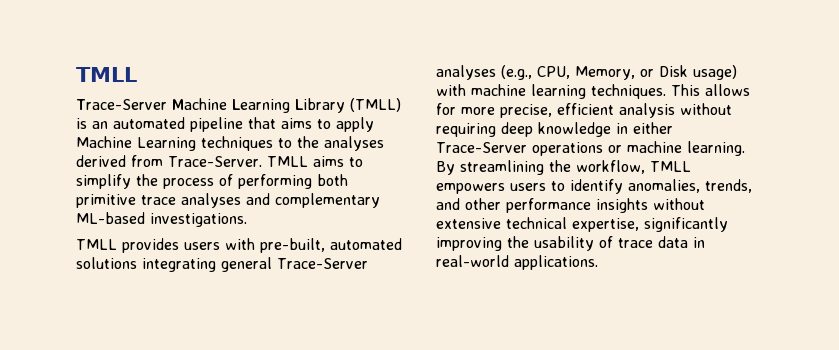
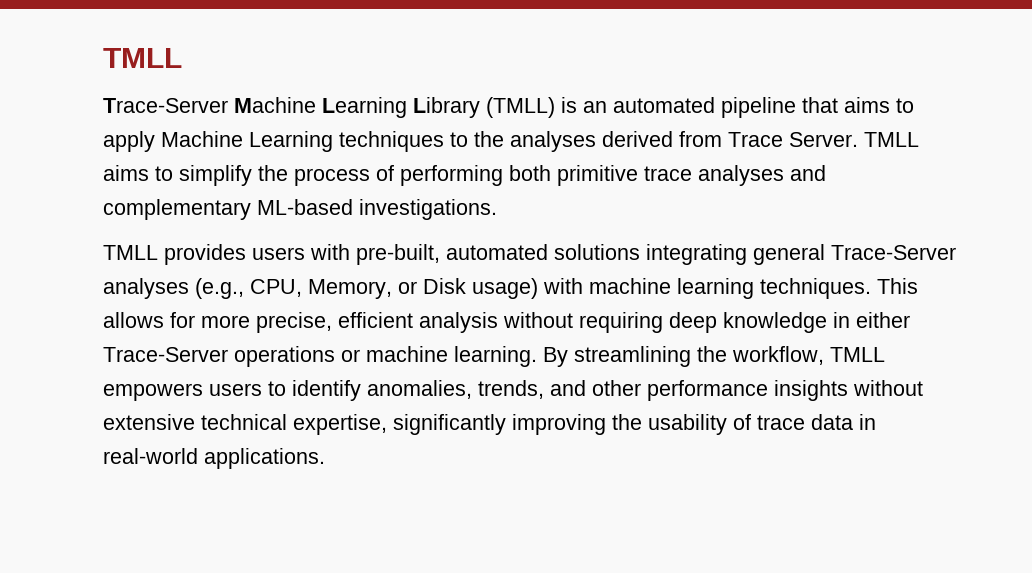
[168,156,262,167] Trace-Server. -> [728,132,858,147] Trace Server.

